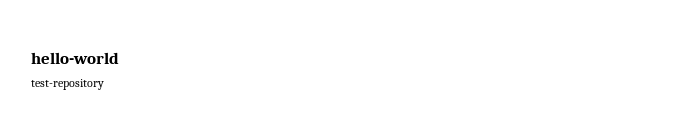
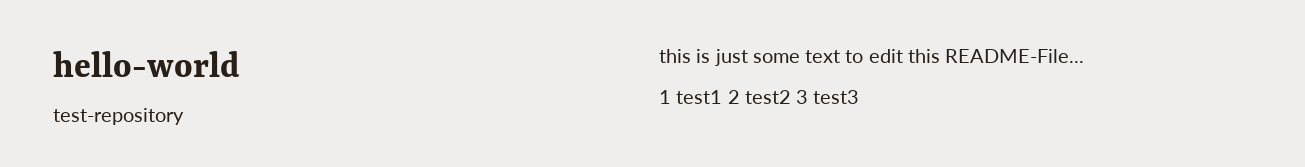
(104, 84) none -> [659,49,1085,66] [659,90,860,104] // this is just some text to edit this README-File... // 1 test1 2 test2 3 test3

